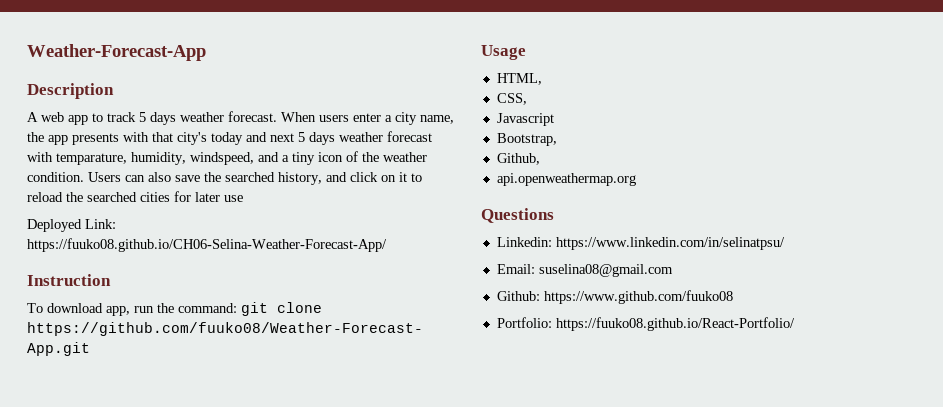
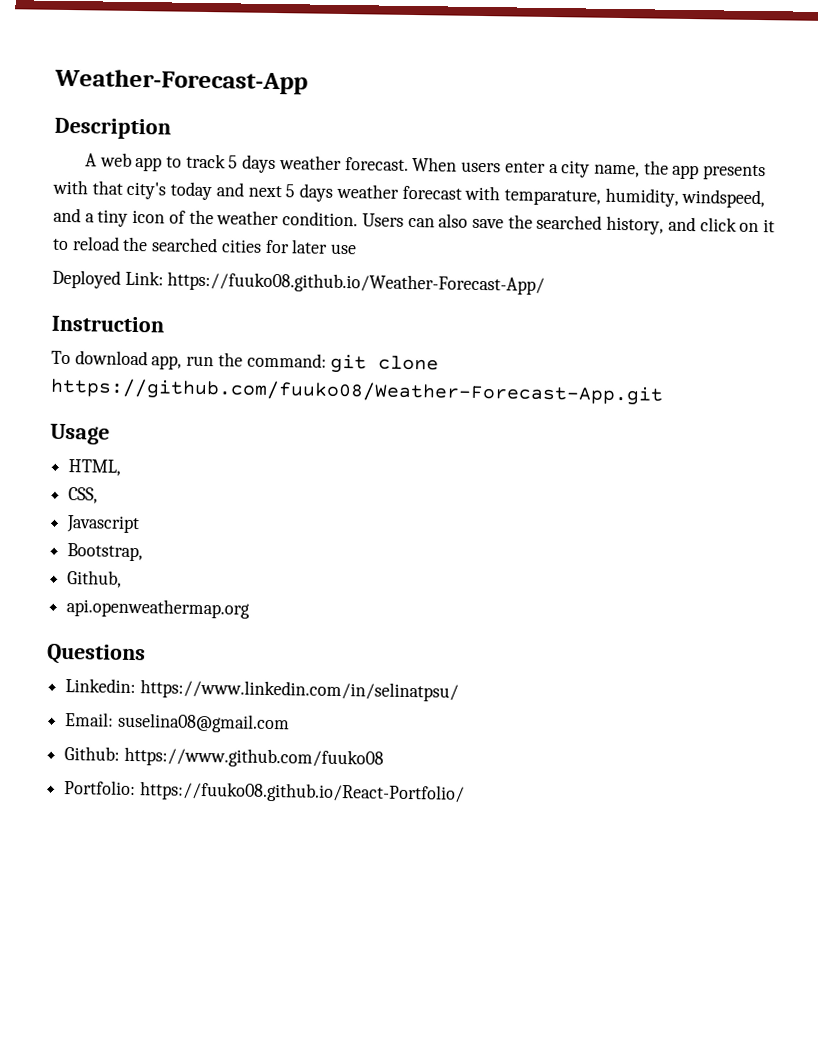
[27,238,387,252] https://fuuko08.github.io/CH06-Selina-Weather-Forecast-App/ -> [167,271,546,295] https://fuuko08.github.io/Weather-Forecast-App/

